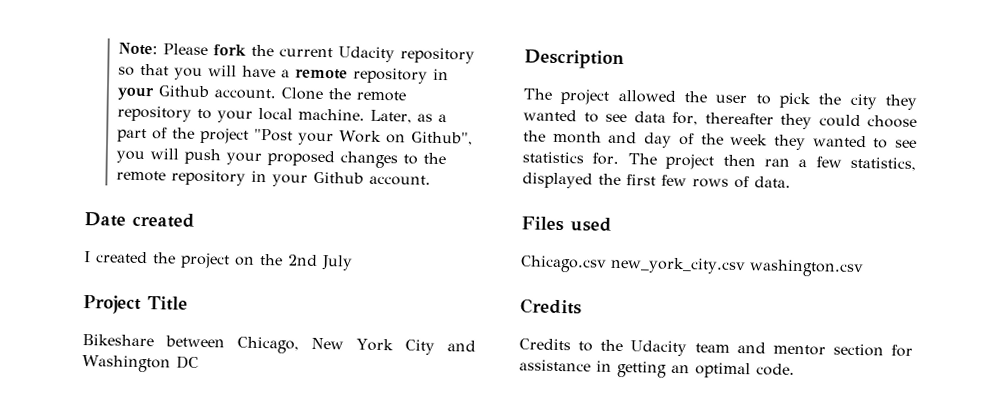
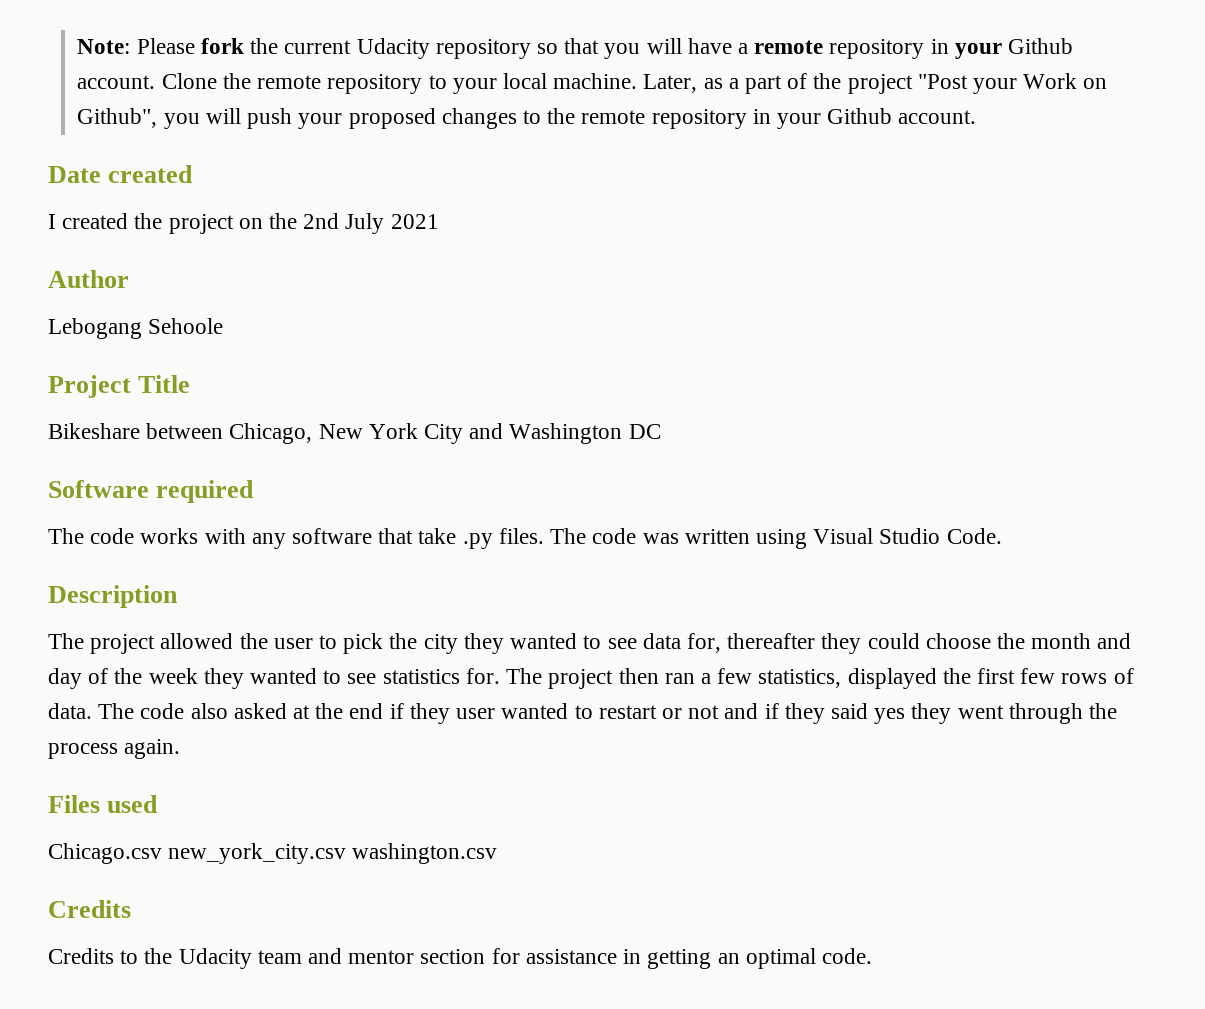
(353, 263) none -> [390,214,439,229] [48,270,129,288] [48,318,224,339] 2021 // Author // Lebogang Sehoole
(199, 362) none -> [48,480,255,503] [48,528,1002,549] // Software required // The code works with any software that take .py files. The code was written using Visual Studio Code.
(791, 182) none -> [98,703,1118,724] [48,739,181,759] The code also asked at the end if they user wanted to restart or not and if they said yes they went through the process again.

